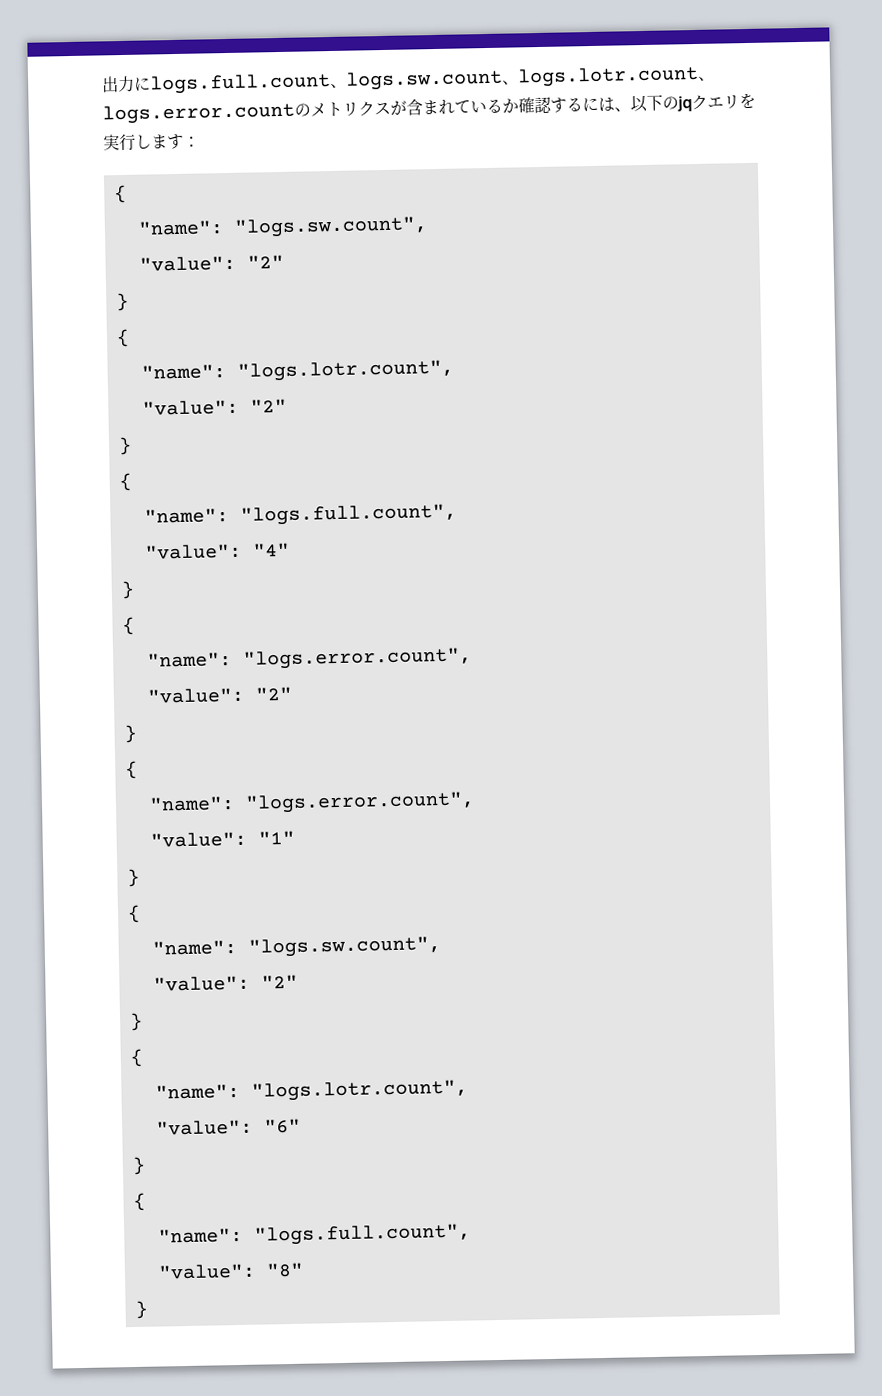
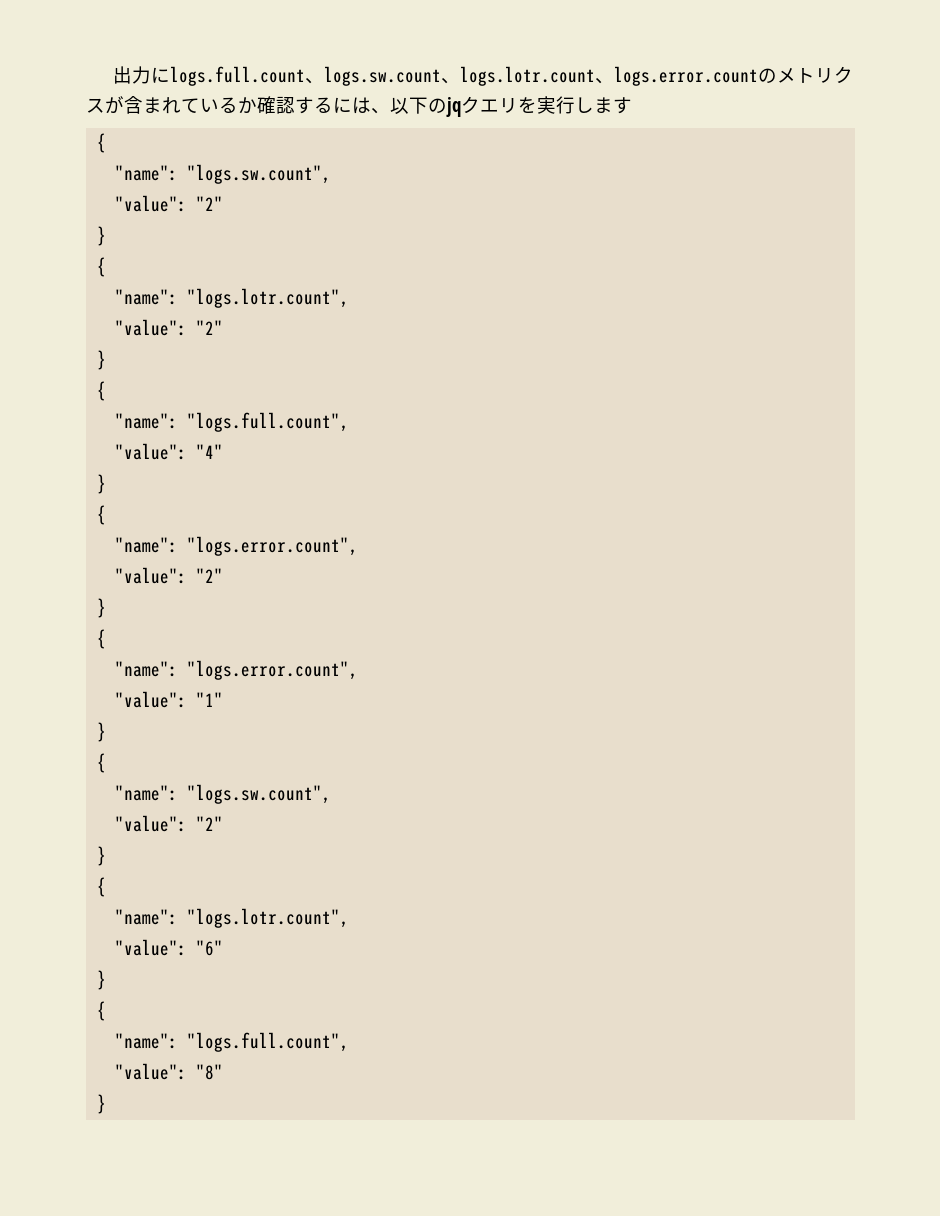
[183,136,200,147] ： -> (632, 105) none

